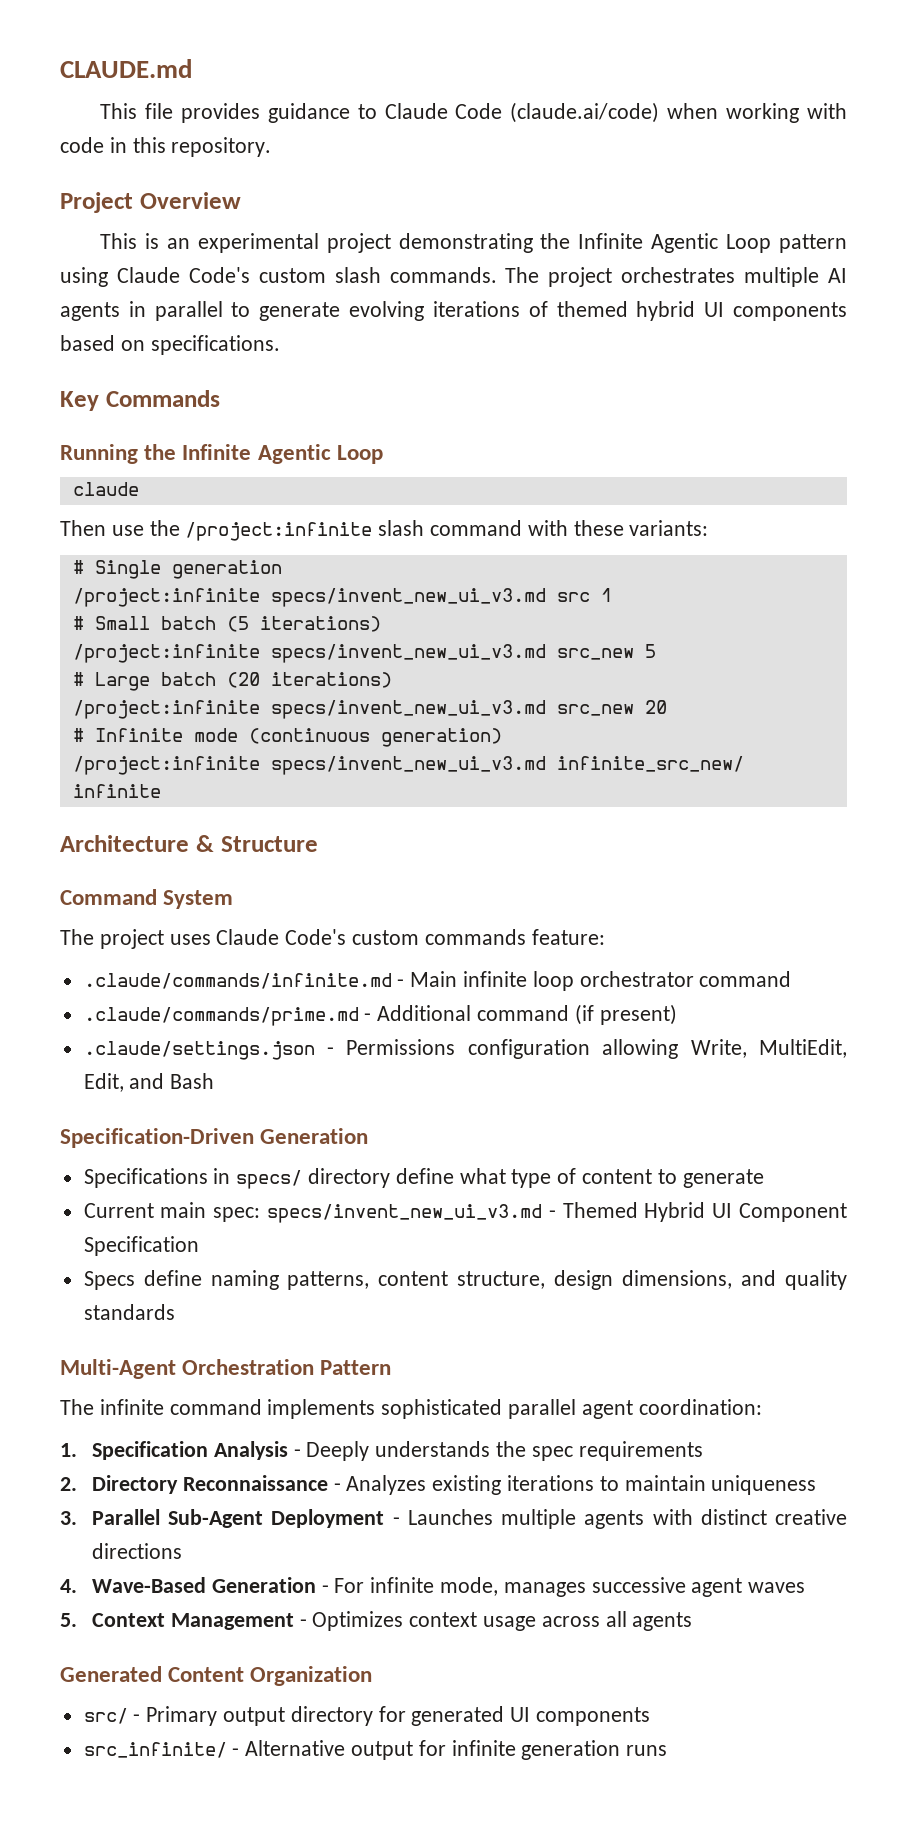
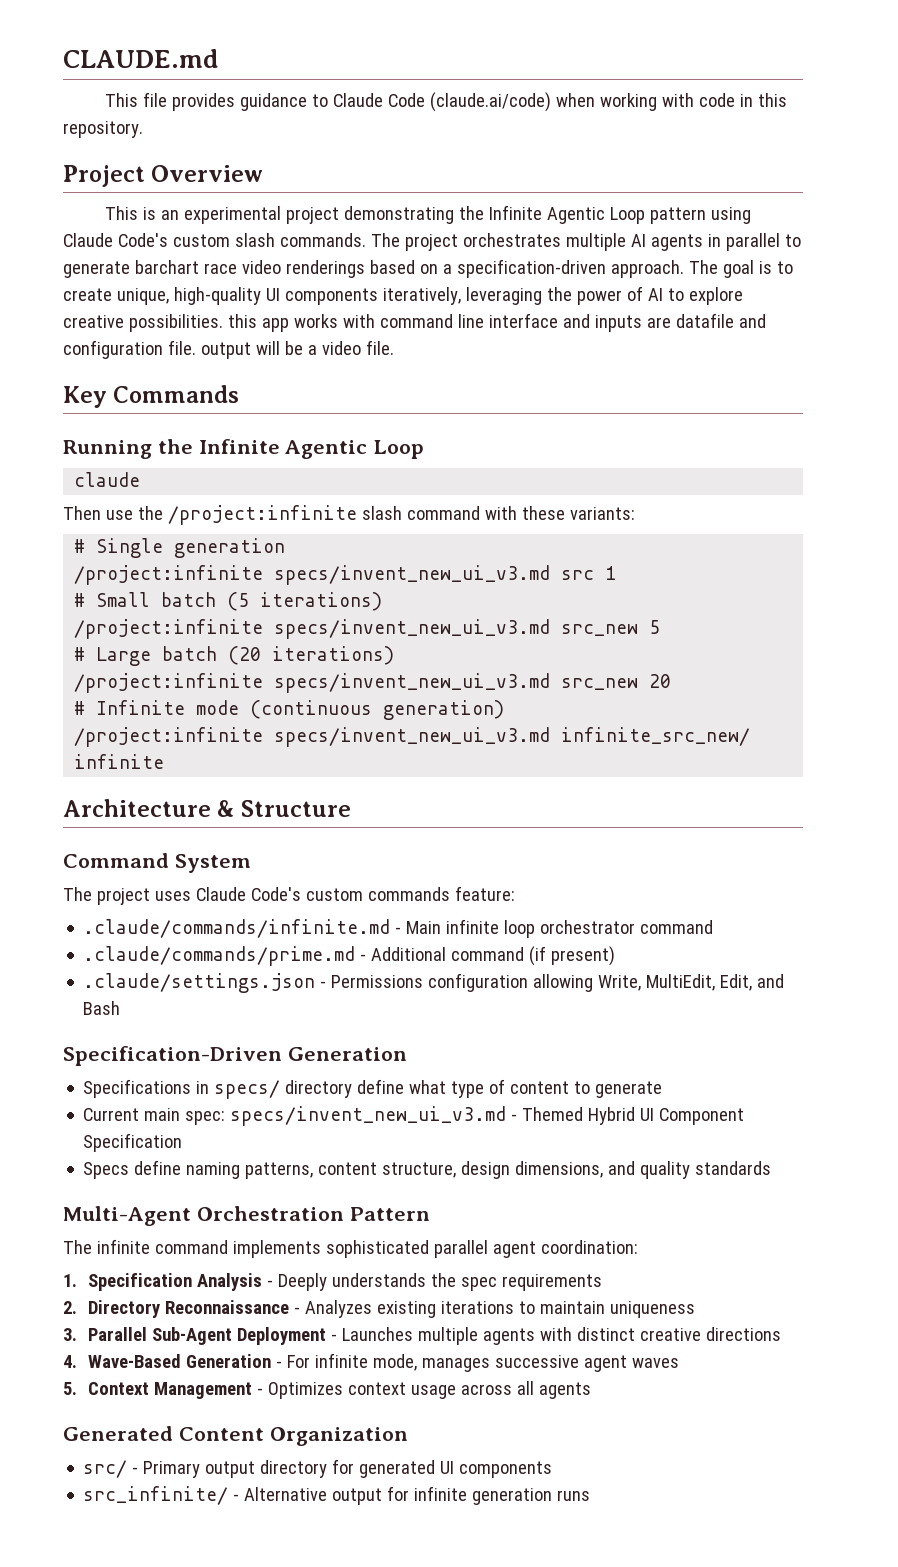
[349,301,848,321] [60,335,280,355] evolving iterations of themed hybrid UI components based on specifications. -> [134,259,793,278] [63,286,743,305] [63,313,766,332] [63,340,394,359] barchart race video renderings based on a specification-driven approach. The goal is to create unique, high-quality UI components iteratively, leveraging the power of AI to explore creative possibilities. this app works with command line interface and inputs are datafile and configuration file. output will be a video file.

